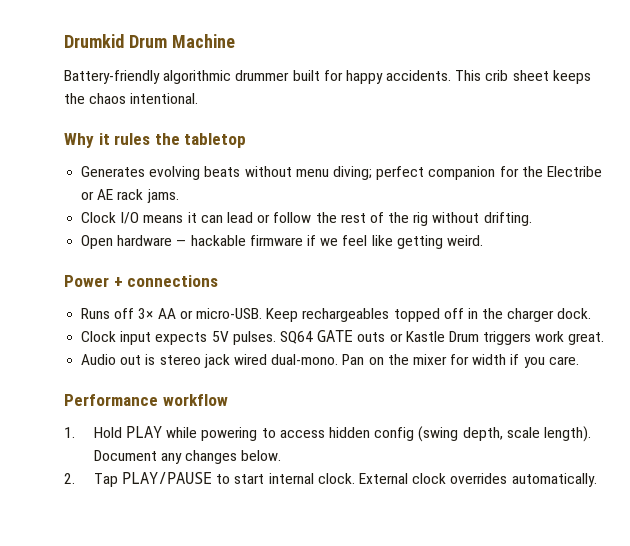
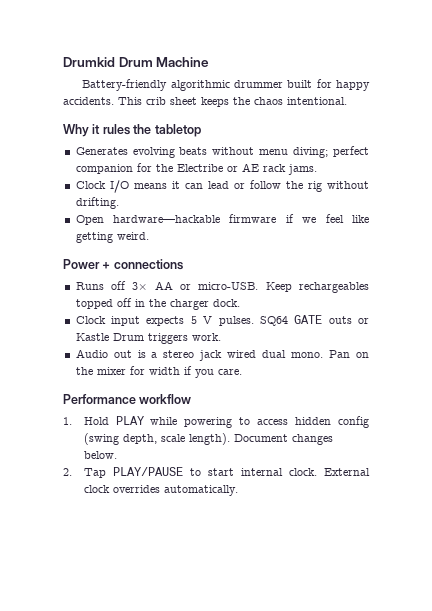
[340,212,410,223] rest of the -> (303, 185) none
[117,235,246,246] hardware — hackable -> [113,215,221,223] hardware—hackable
[211,331,229,342] 5V -> [190,316,213,324] 5 V
[535,331,605,345] work great. -> [191,333,221,341] work.
(156, 359) none -> [151,352,158,358] a
[271,354,339,365] dual-mono. -> [262,350,324,358] dual mono.
[161,453,183,464] any -> (288, 438) none

